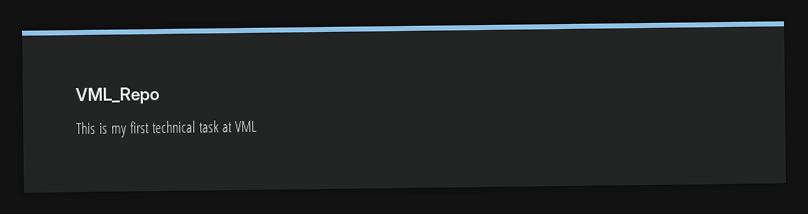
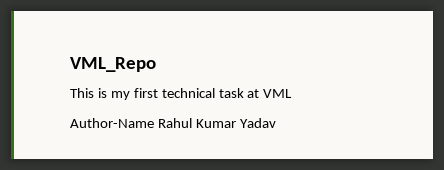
(258, 126) none -> [70,118,276,128] // Author-Name Rahul Kumar Yadav

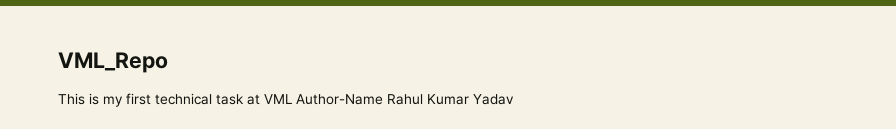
(293, 93) // -> (292, 99) none

